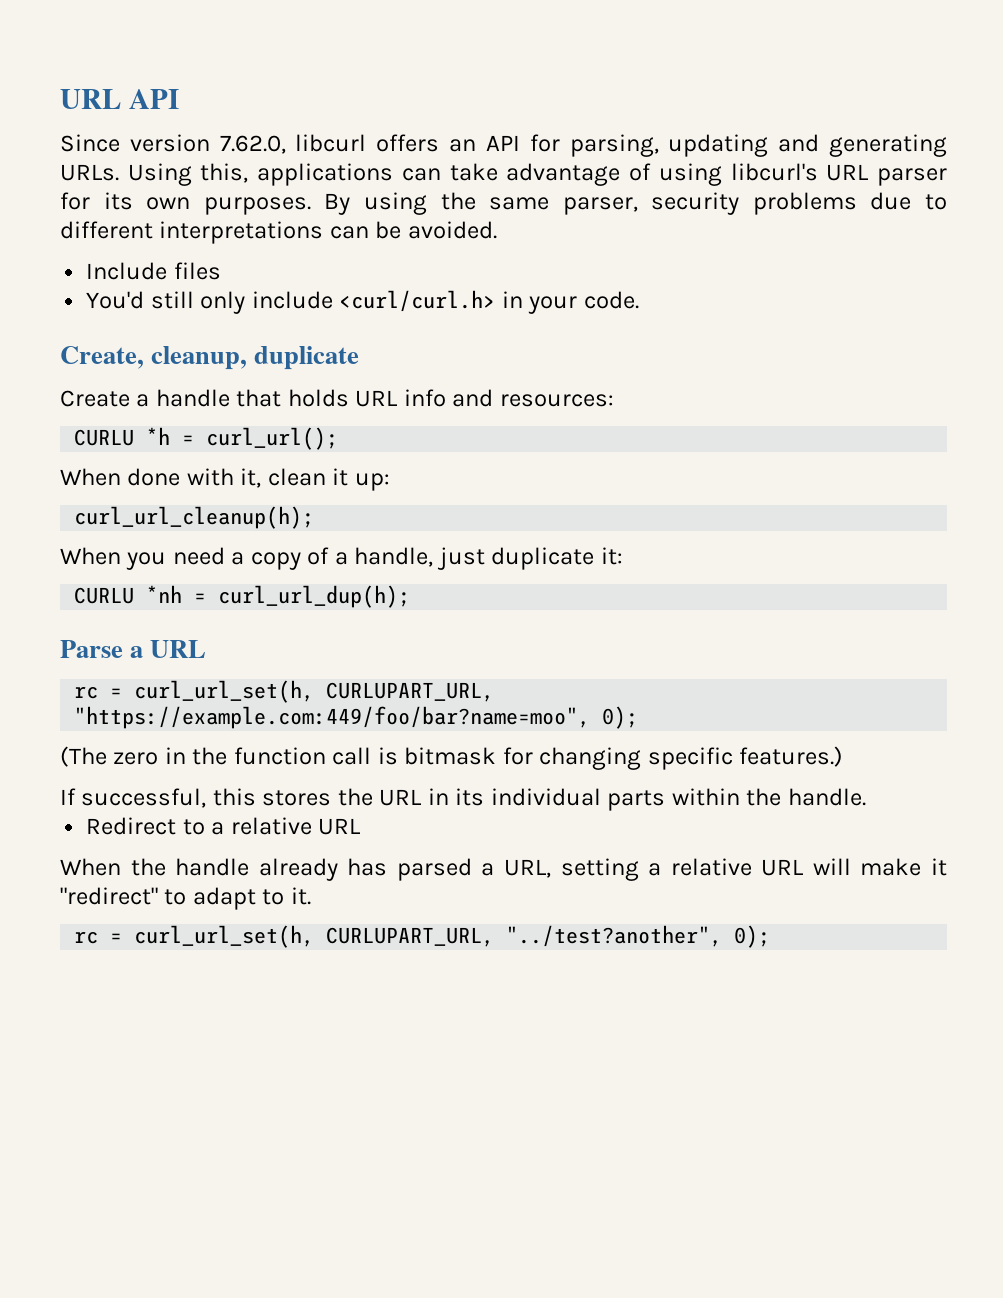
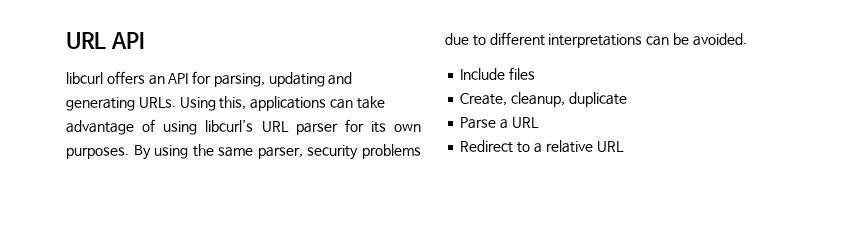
[60,134,286,154] Since version 7.62.0, -> (144, 40) none
[86,290,639,314] [60,346,360,370] [60,389,614,407] [74,427,339,450] [60,468,390,491] [74,506,315,529] [60,547,623,570] [74,585,411,608] [60,640,207,658] [74,680,495,703] [74,706,639,729] [60,746,844,770] [60,788,866,811] You'd still only include <curl/curl.h> in your code. // Create, cleanup, duplicate // Create a handle that holds URL info and resources: // CURLU *h = curl_url(); // When done with it, clean it up: // curl_url_cleanup(h); // When you need a copy of a handle, just duplicate it: // CURLU *nh = curl_url_dup(h); // Parse a URL // rc = curl_url_set(h, CURLUPART_URL, "https://example.com:449/foo/bar?name=moo", 0); // (The zero in the function call is bitmask for changing specific features.) // If successful, this stores the URL in its individual parts within the handle. -> [460,92,627,107] [460,117,539,129] Create, cleanup, duplicate // Parse a URL
[60,858,947,881] [60,887,311,910] [74,925,771,948] // When the handle already has parsed a URL, setting a relative URL will make it "redirect" to adapt to it. // rc = curl_url_set(h, CURLUPART_URL, "../test?another", 0); -> (624, 146) none

